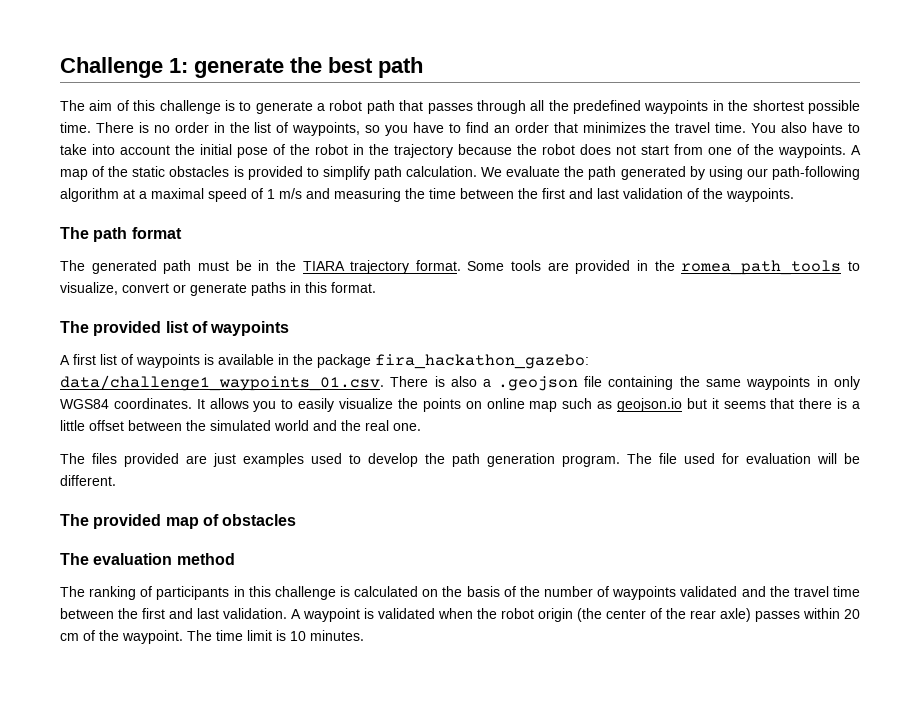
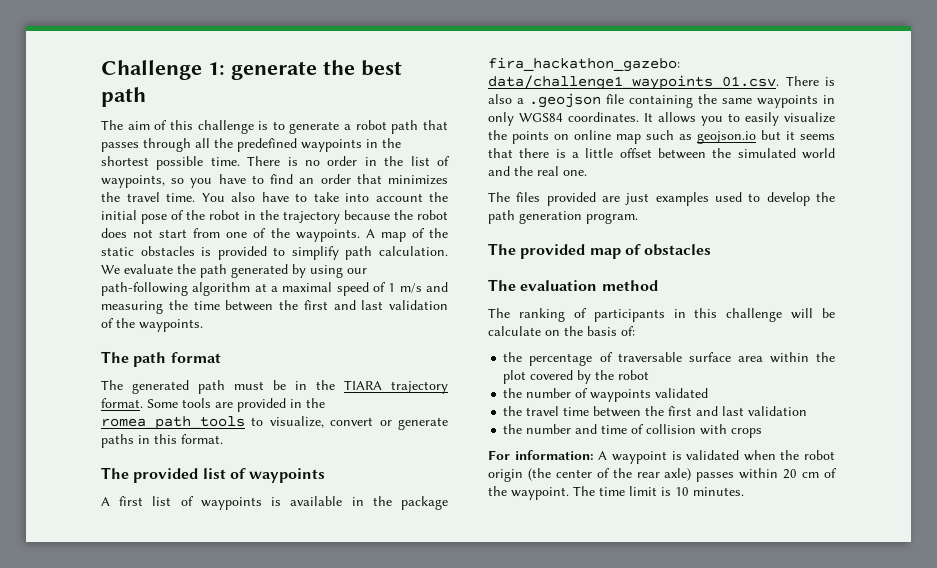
[627,453,860,464] [60,475,116,486] The file used for evaluation will be different. -> (638, 218) none
[340,586,516,597] is calculated on the basis of -> [791,308,835,319] [488,326,635,336] [503,352,835,366] [503,370,650,384] will be calculate on the basis of: // the percentage of traversable surface area within the plot covered by the robot //
[741,586,766,597] and -> (709, 393) //
[223,608,287,619] validation. -> [748,406,808,416] [503,424,763,438] [488,450,594,460] validation // the number and time of collision with crops // For information:

